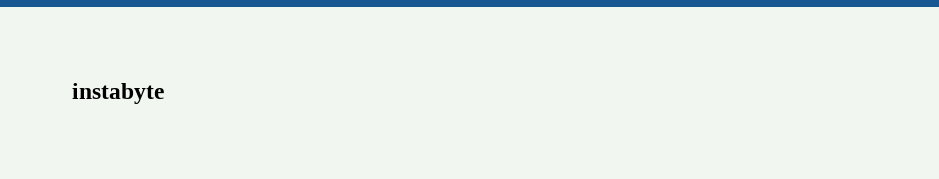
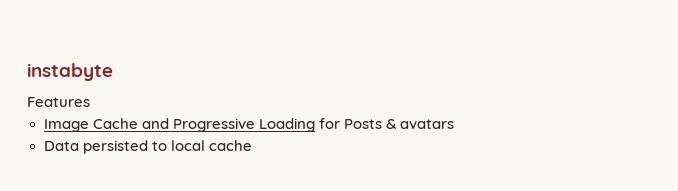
(164, 93) none -> [27,97,90,107] [43,118,454,132] [43,140,252,154] // Features // Image Cache and Progressive Loading for Posts & avatars // Data persisted to local cache

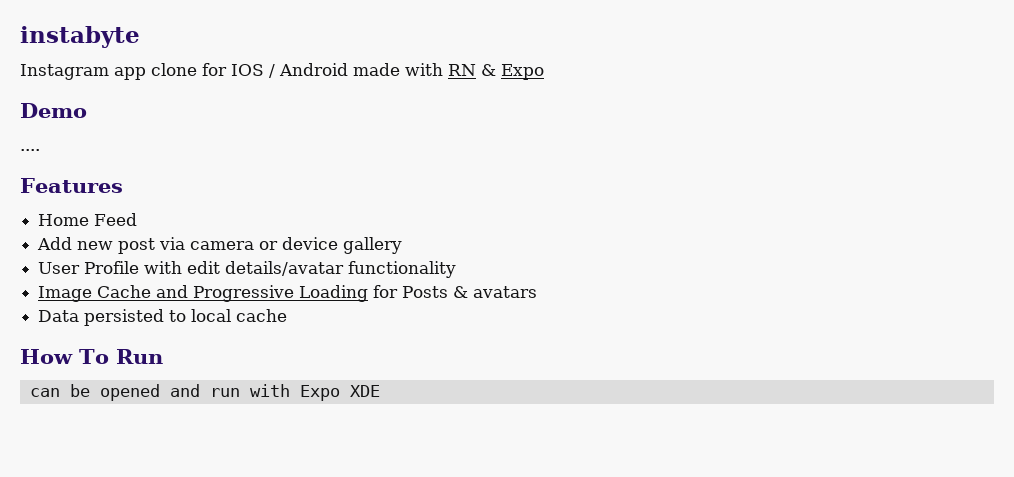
[27,97,90,107] Features -> [20,63,544,80] [20,103,87,118] [20,149,40,151] [20,178,123,193] [38,213,138,226] [37,237,403,254] [38,261,457,278] Instagram app clone for IOS / Android made with RN & Expo // Demo // .... // Features // Home Feed // Add new post via camera or device gallery // User Profile with edit details/avatar functionality
(252, 145) none -> [20,349,163,364] [29,384,380,401] // How To Run // can be opened and run with Expo XDE

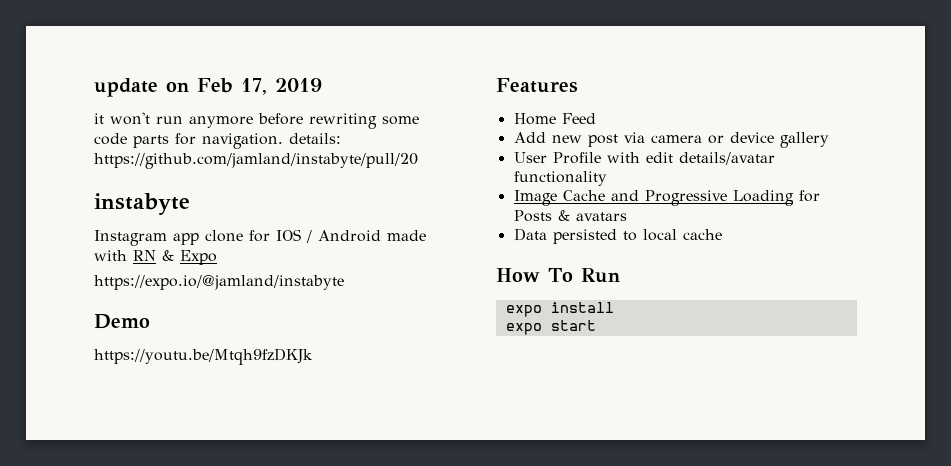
(20, 37) none -> [94,78,322,97] [94,112,419,129] [94,133,341,149] [94,153,418,169] update on Feb 17, 2019 // it won't run anymore before rewriting some code parts for navigation. details: https://github.com/jamland/instabyte/pull/20 //
(544, 72) none -> [94,275,344,290] // https://expo.io/@jamland/instabyte
[20,149,40,151] .... -> [94,348,313,365] https://youtu.be/Mtqh9fzDKJk
[29,384,380,401] can be opened and run with Expo XDE -> [505,302,614,317] [505,320,596,335] expo install // expo start

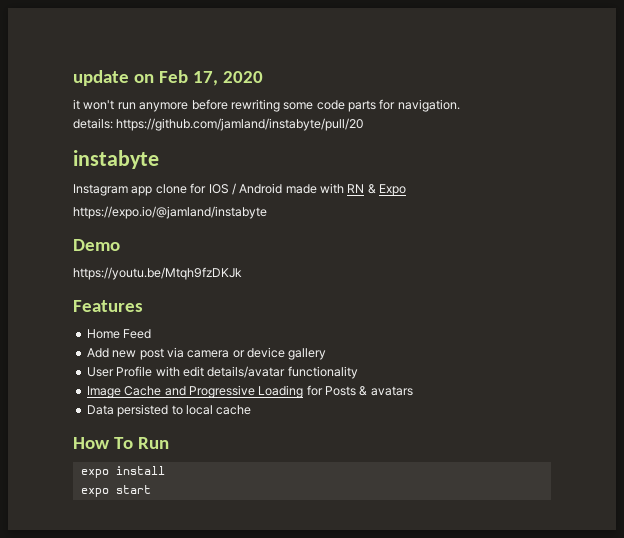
[275,78,322,92] 2019 -> [222,71,263,83] 2020
(283, 141) none -> (460, 105) //

